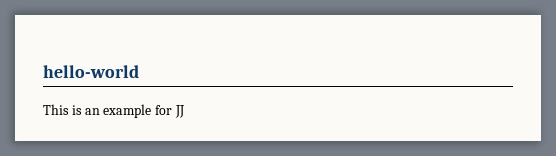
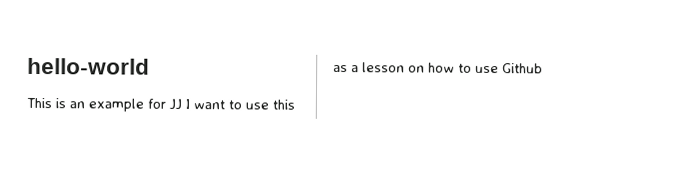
(185, 111) none -> [185,98,295,110] [333,62,543,74] I want to use this as a lesson on how to use Github

